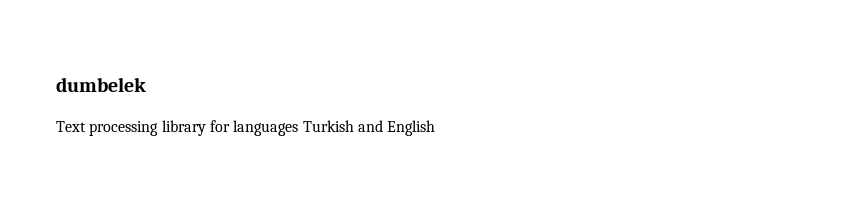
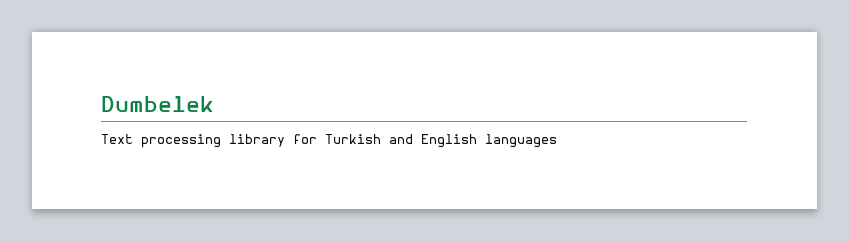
[56,77,146,92] dumbelek -> [101,96,214,112] Dumbelek
[233,120,299,136] languages -> (317, 139) none
(436, 128) none -> [485,134,557,148] languages

